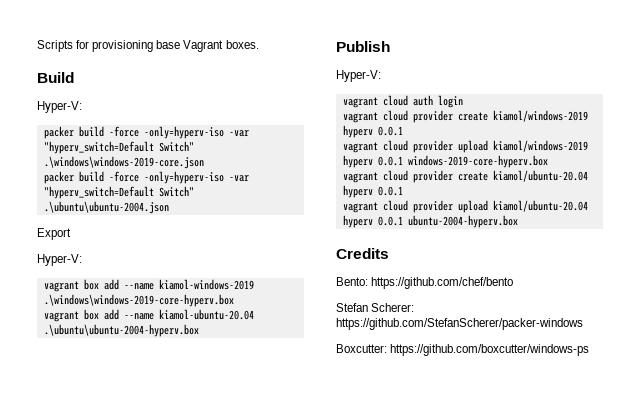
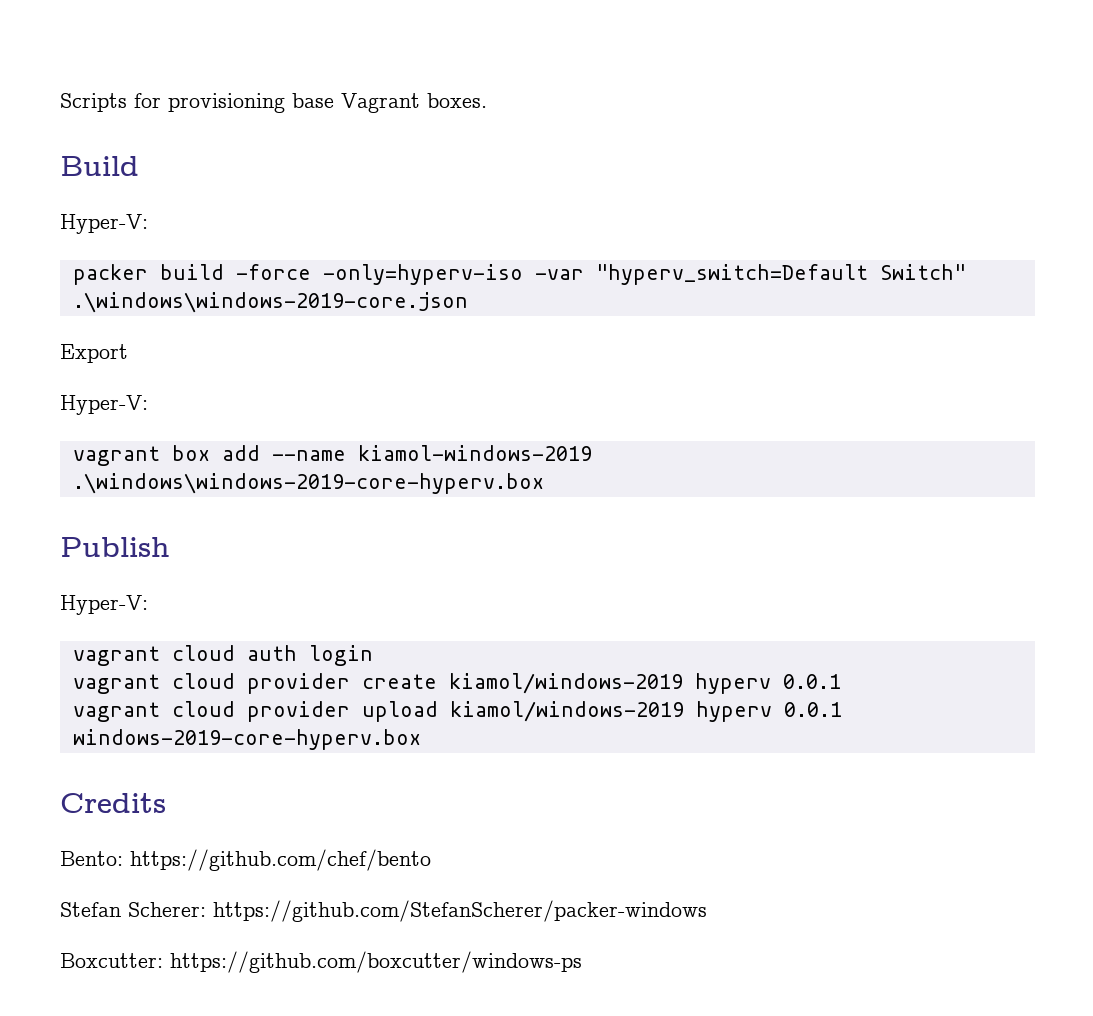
[43,171,249,184] [43,186,194,199] [43,201,169,214] // packer build -force -only=hyperv-iso -var "hyperv_switch=Default Switch" .\ubuntu\ubuntu-2004.json -> (468, 302) none
[43,309,254,322] [43,324,199,337] // vagrant box add --name kiamol-ubuntu-20.04 .\ubuntu\ubuntu-2004-hyperv.box -> (544, 483) none
[342,170,588,183] [342,185,403,198] [342,200,588,213] [342,215,518,228] // vagrant cloud provider create kiamol/ubuntu-20.04 hyperv 0.0.1 // vagrant cloud provider upload kiamol/ubuntu-20.04 hyperv 0.0.1 ubuntu-2004-hyperv.box -> (421, 739) none

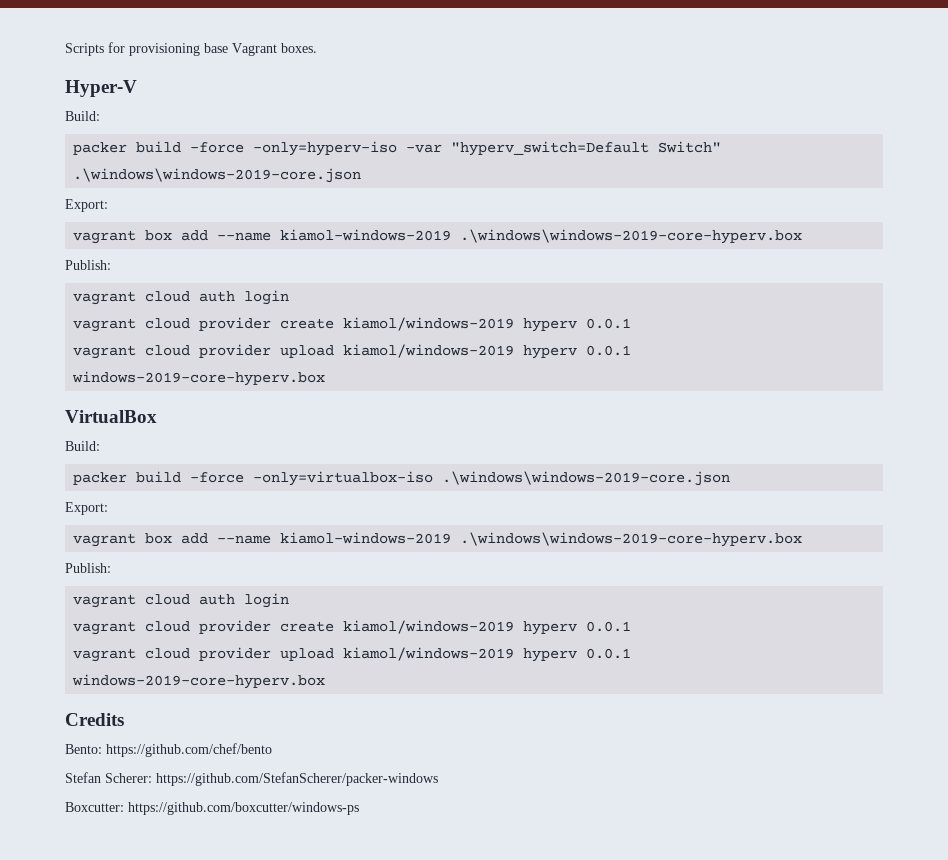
[60,156,139,176] [60,214,148,234] Build // Hyper-V: -> [65,80,137,97] [65,111,100,121] Hyper-V // Build:
[60,344,128,363] [60,395,148,415] [72,445,592,466] [72,473,544,494] [60,537,170,557] [60,595,148,615] Export // Hyper-V: // vagrant box add --name kiamol-windows-2019 .\windows\windows-2019-core-hyperv.box // Publish // Hyper-V: -> [65,199,108,212] [73,229,803,244] [65,260,111,270] [73,290,290,305] [73,317,632,332] [73,344,632,359] [72,371,326,386] [65,410,157,423] [65,441,100,451] [73,471,731,486] [65,502,108,515] [73,532,803,547] [65,563,111,573] Export: // vagrant box add --name kiamol-windows-2019 .\windows\windows-2019-core-hyperv.box // Publish: // vagrant cloud auth login // vagrant cloud provider create kiamol/windows-2019 hyperv 0.0.1 // vagrant cloud provider upload kiamol/windows-2019 hyperv 0.0.1 windows-2019-core-hyperv.box // VirtualBox // Build: // packer build -force -only=virtualbox-iso .\windows\windows-2019-core.json // Export: // vagrant box add --name kiamol-windows-2019 .\windows\windows-2019-core-hyperv.box // Publish:

